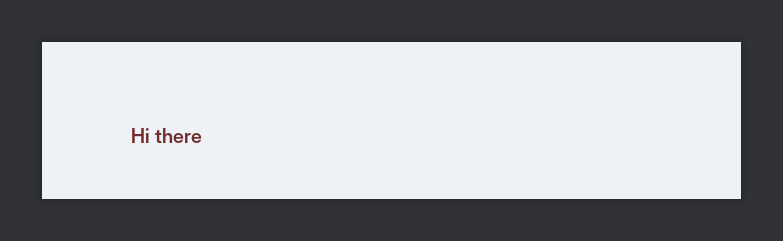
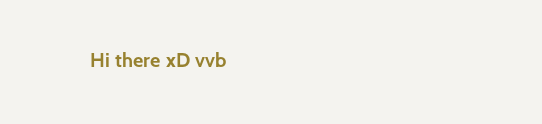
(203, 135) none -> [165,52,227,67] xD vvb

